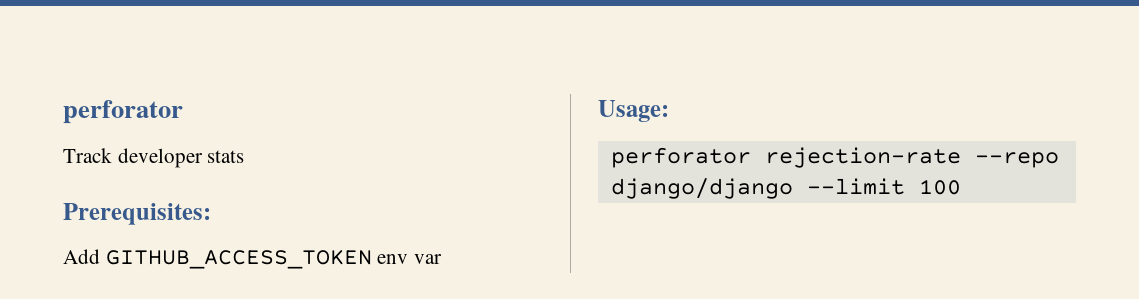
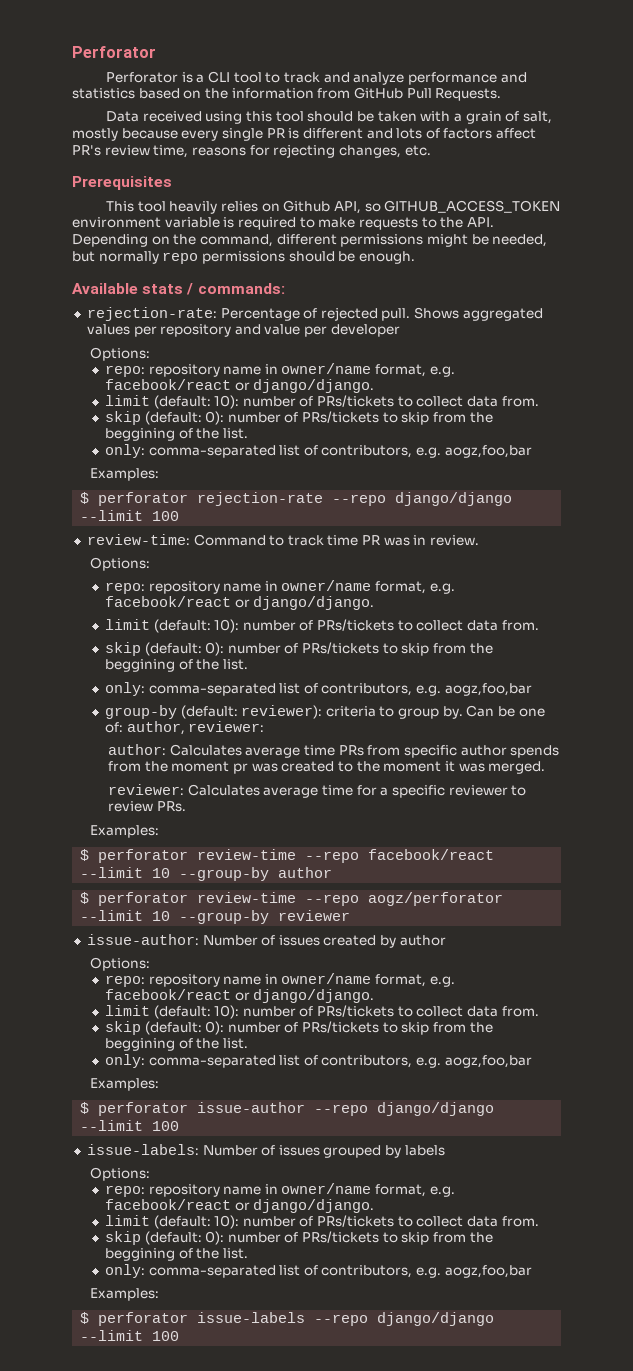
[63,100,183,124] [63,148,245,168] [63,203,211,225] [63,249,443,269] [598,100,669,122] perforator // Track developer stats // Prerequisites: // Add GITHUB_ACCESS_TOKEN env var // Usage: // -> [72,46,156,58] [106,71,527,85] [72,87,502,101] [106,111,552,124] [72,128,537,141] [72,144,431,158] [72,176,172,190] [106,200,561,214] [72,217,494,230] [72,234,548,247] [72,251,415,264] [72,283,285,295] [86,307,543,321] [86,324,400,337] [90,347,151,361] [104,363,455,377] [104,379,375,393] [104,395,539,409] [104,411,493,425] [104,428,248,441] [104,444,532,458] [90,468,160,481] [80,492,90,504] Perforator // Perforator is a CLI tool to track and analyze performance and statistics based on the information from GitHub Pull Requests. // Data received using this tool should be taken with a grain of salt, mostly because every single PR is different and lots of factors affect PR's review time, reasons for rejecting changes, etc. // Prerequisites // This tool heavily relies on Github API, so GITHUB_ACCESS_TOKEN environment variable is required to make requests to the API. Depending on the command, different permissions might be needed, but normally repo permissions should be enough. // Available stats / commands: // rejection-rate: Percentage of rejected pull. Shows aggregated values per repository and value per developer // Options: // repo: repository name in owner/name format, e.g. facebook/react or django/django. // limit (default: 10): number of PRs/tickets to collect data from. // skip (default: 0): number of PRs/tickets to skip from the beggining of the list. // only: comma-separated list of contributors, e.g. aogz,foo,bar // Examples: // $
(961, 187) none -> [86,534,480,546] [90,557,151,571] [104,580,455,594] [104,596,375,610] [104,619,539,633] [104,642,493,656] [104,659,248,672] [104,682,532,696] [104,705,545,719] [104,721,265,735] [108,744,560,758] [108,761,546,774] [108,784,527,798] [108,801,186,812] [90,825,160,838] [80,849,495,863] [80,867,333,881] [80,892,504,906] [80,910,351,924] [86,934,446,948] [90,957,151,971] [104,973,455,987] [104,989,375,1003] [104,1005,539,1019] [104,1021,493,1035] [104,1038,248,1051] [104,1054,532,1068] [90,1078,160,1091] [80,1102,495,1116] [80,1120,180,1131] [86,1144,445,1158] [90,1167,151,1181] [104,1183,455,1197] [104,1199,375,1213] [104,1215,539,1229] [104,1231,493,1245] [104,1248,248,1261] [104,1264,532,1278] [90,1288,160,1301] [80,1312,495,1326] [80,1330,180,1341] // review-time: Command to track time PR was in review. // Options: // repo: repository name in owner/name format, e.g. facebook/react or django/django. // limit (default: 10): number of PRs/tickets to collect data from. // skip (default: 0): number of PRs/tickets to skip from the beggining of the list. // only: comma-separated list of contributors, e.g. aogz,foo,bar // group-by (default: reviewer): criteria to group by. Can be one of: author, reviewer: // author: Calculates average time PRs from specific author spends from the moment pr was created to the moment it was merged. // reviewer: Calculates average time for a specific reviewer to review PRs. // Examples: // $ perforator review-time --repo facebook/react --limit 10 --group-by author // $ perforator review-time --repo aogz/perforator --limit 10 --group-by reviewer // issue-author: Number of issues created by author // Options: // repo: repository name in owner/name format, e.g. facebook/react or django/django. // limit (default: 10): number of PRs/tickets to collect data from. // skip (default: 0): number of PRs/tickets to skip from the beggining of the list. // only: comma-separated list of contributors, e.g. aogz,foo,bar // Examples: // $ perforator issue-author --repo django/django --limit 100 // issue-labels: Number of issues grouped by labels // Options: // repo: repository name in owner/name format, e.g. facebook/react or django/django. // limit (default: 10): number of PRs/tickets to collect data from. // skip (default: 0): number of PRs/tickets to skip from the beggining of the list. // only: comma-separated list of contributors, e.g. aogz,foo,bar // Examples: // $ perforator issue-labels --repo django/django --limit 100

